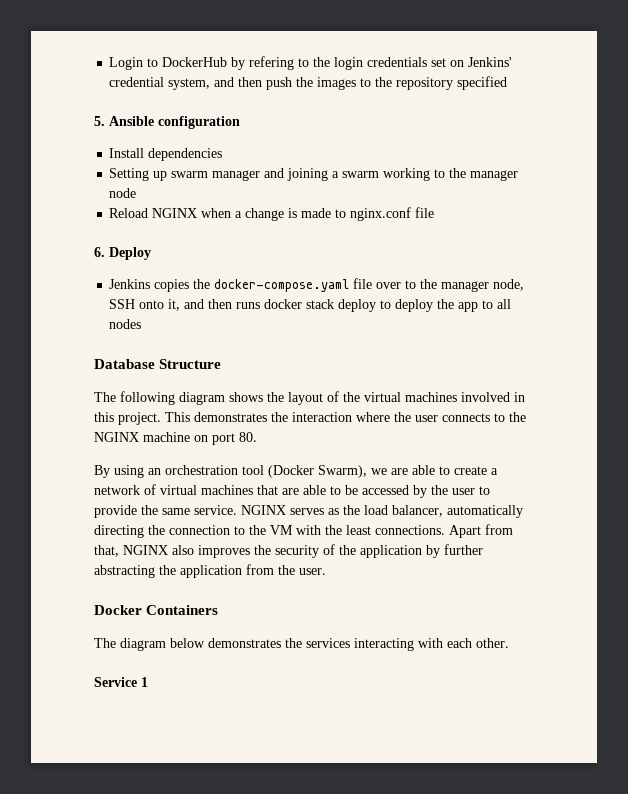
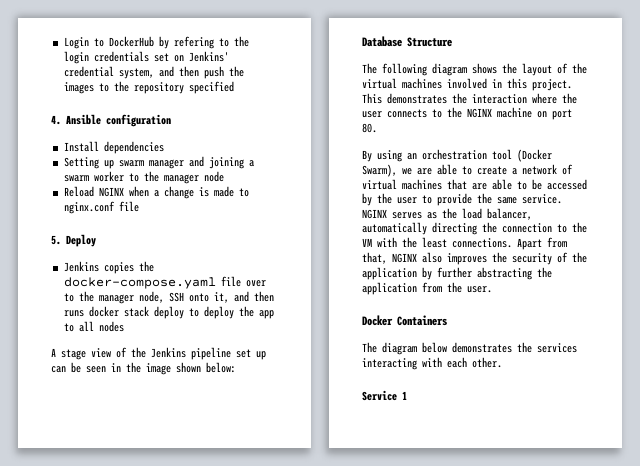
[94,116,105,126] 5. -> [51,115,61,125] 4.
[383,168,431,181] working -> [93,171,124,182] worker
[94,247,105,257] 6. -> [51,235,61,245] 5.
(142, 324) none -> [51,347,266,360] [51,362,236,375] // A stage view of the Jenkins pipeline set up can be seen in the image shown below:

